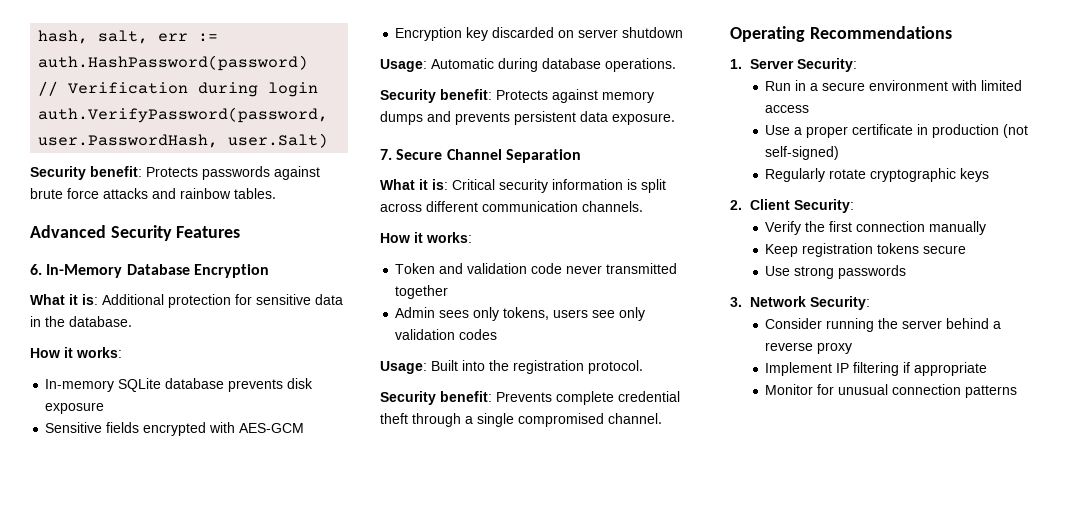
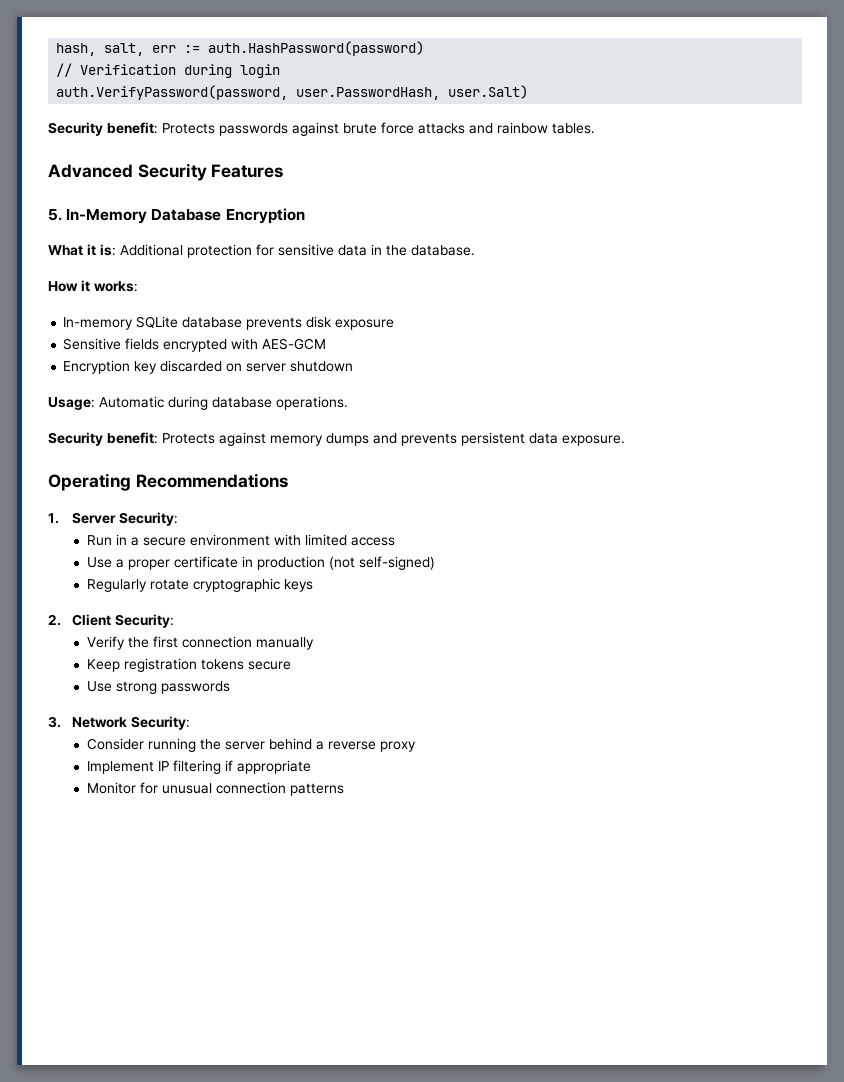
[30,264,42,275] 6. -> [48,209,62,221] 5.
[380,149,581,163] [380,179,666,193] [380,201,643,212] [380,232,472,243] [395,263,678,274] [395,285,449,299] [395,307,646,321] [395,329,498,340] [380,360,643,374] [380,391,680,405] [380,413,662,427] // 7. Secure Channel Separation // What it is: Critical security information is split across different communication channels. // How it works: // Token and validation code never transmitted together // Admin sees only tokens, users see only validation codes // Usage: Built into the registration protocol. // Security benefit: Prevents complete credential theft through a single compromised channel. -> (625, 440) none

